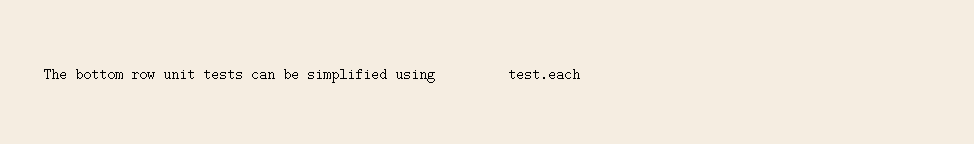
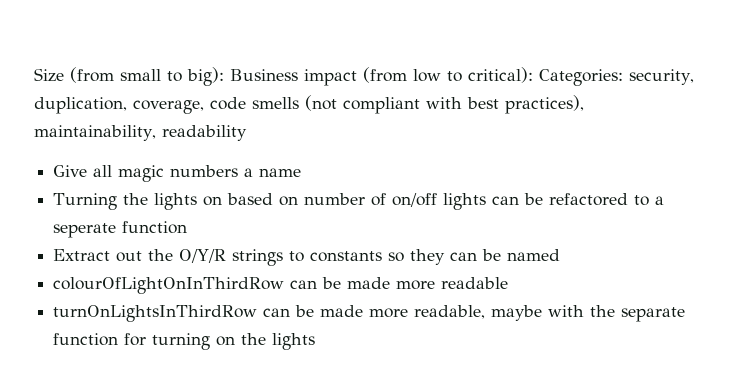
[43,68,580,83] The bottom row unit tests can be simplified using test.each -> [34,67,694,86] [34,95,584,114] [34,125,247,141] [53,165,302,182] [53,193,665,210] [53,221,188,238] [53,249,561,266] [53,277,509,294] [53,305,686,322] [53,333,316,350] Size (from small to big): Business impact (from low to critical): Categories: security, duplication, coverage, code smells (not compliant with best practices), maintainability, readability // Give all magic numbers a name // Turning the lights on based on number of on/off lights can be refactored to a seperate function // Extract out the O/Y/R strings to constants so they can be named // colourOfLightOnInThirdRow can be made more readable // turnOnLightsInThirdRow can be made more readable, maybe with the separate function for turning on the lights

